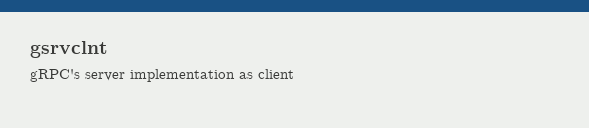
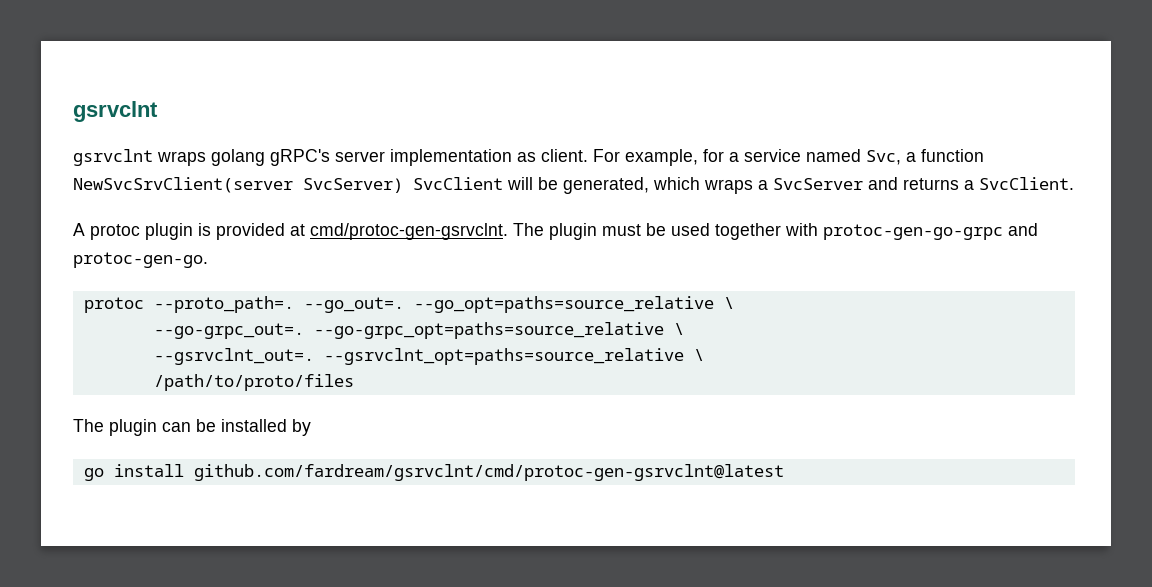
(108, 49) none -> [73,149,265,166] gsrvclnt wraps golang
[258,69,294,79] client -> [541,149,984,166] [73,177,1074,194] [73,223,1038,240] [73,252,208,268] [83,296,734,313] [153,322,684,339] [153,348,704,365] [153,374,354,391] [73,419,311,436] [83,464,784,481] client. For example, for a service named Svc, a function NewSvcSrvClient(server SvcServer) SvcClient will be generated, which wraps a SvcServer and returns a SvcClient. // A protoc plugin is provided at cmd/protoc-gen-gsrvclnt. The plugin must be used together with protoc-gen-go-grpc and protoc-gen-go. // protoc --proto_path=. --go_out=. --go_opt=paths=source_relative \ // --go-grpc_out=. --go-grpc_opt=paths=source_relative \ // --gsrvclnt_out=. --gsrvclnt_opt=paths=source_relative \ // /path/to/proto/files // The plugin can be installed by // go install github.com/fardream/gsrvclnt/cmd/protoc-gen-gsrvclnt@latest

